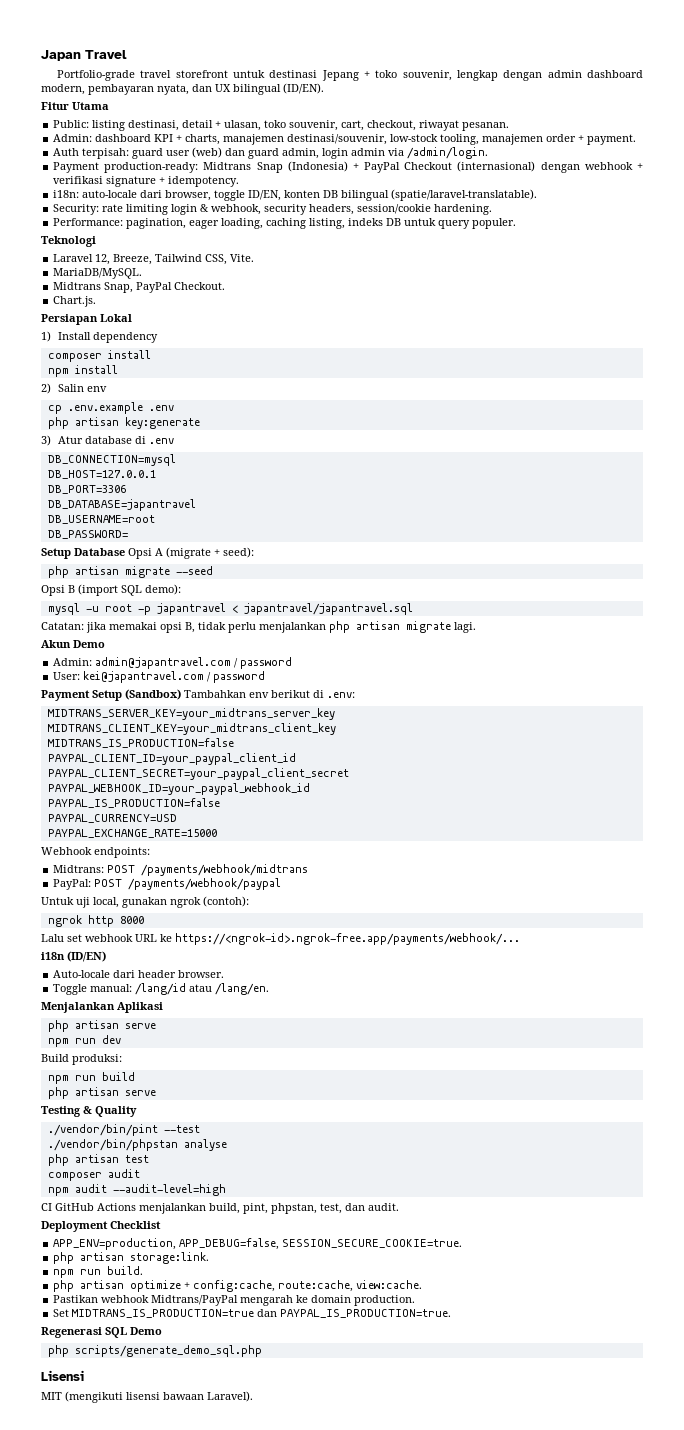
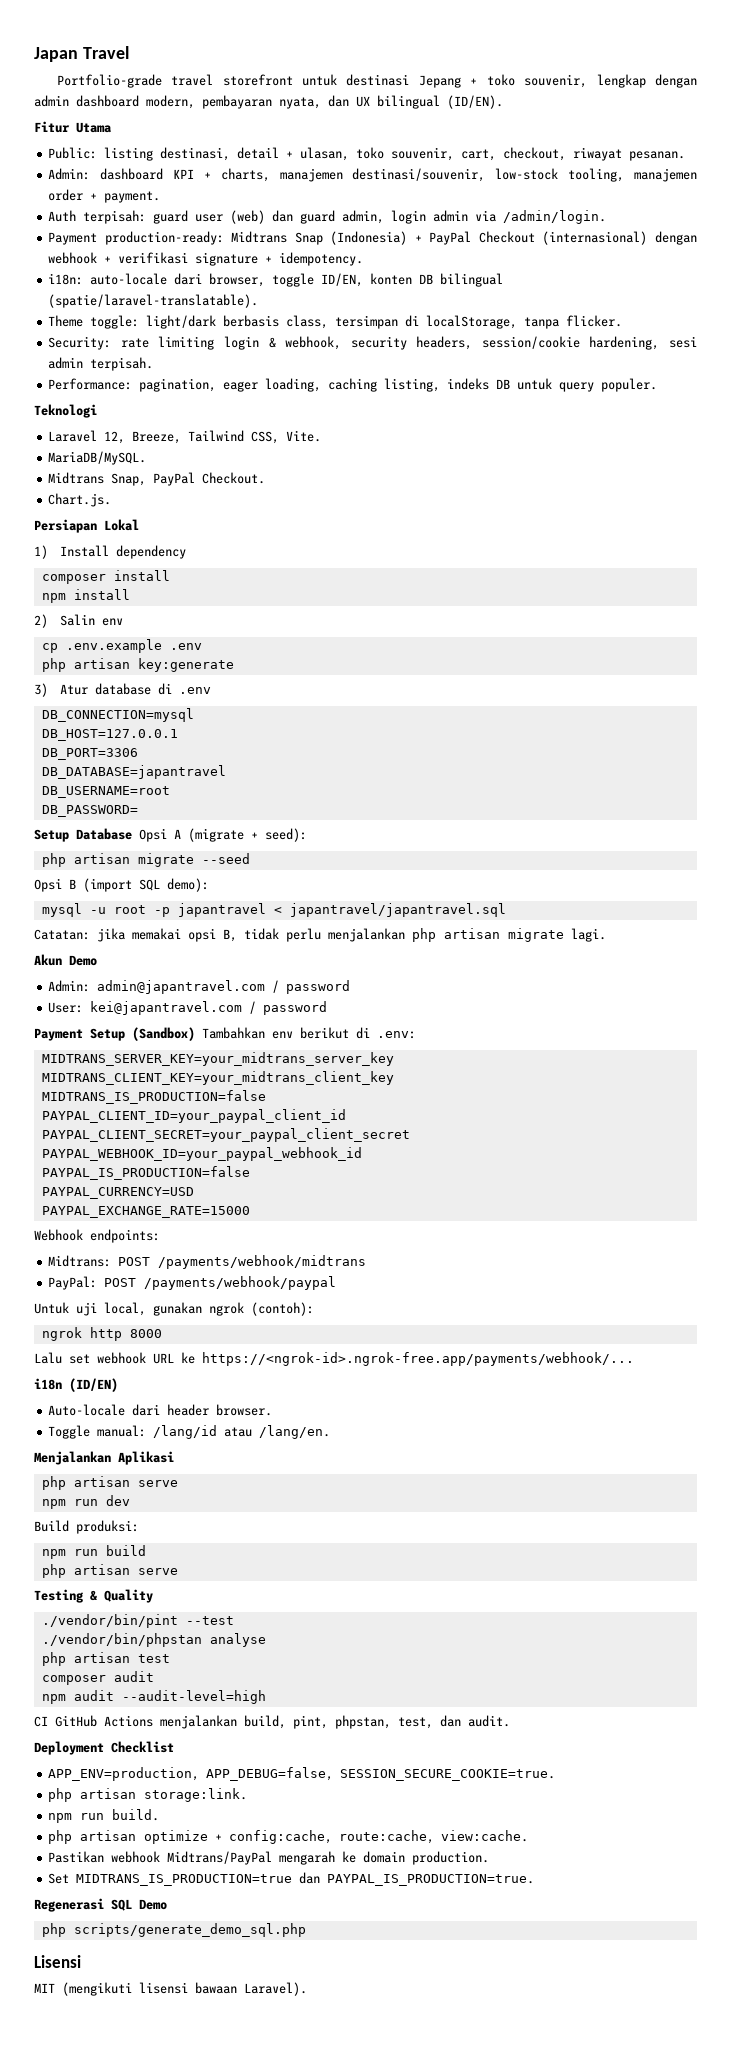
(538, 195) none -> [48,315,623,329] // Theme toggle: light/dark berbasis class, tersimpan di localStorage, tanpa flicker.
[434,204,493,215] hardening. -> [589,336,697,350] [48,357,154,371] hardening, sesi admin terpisah.

